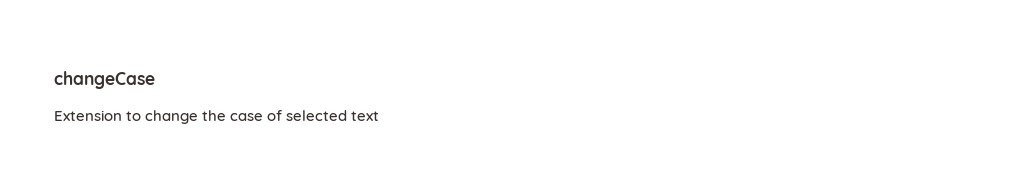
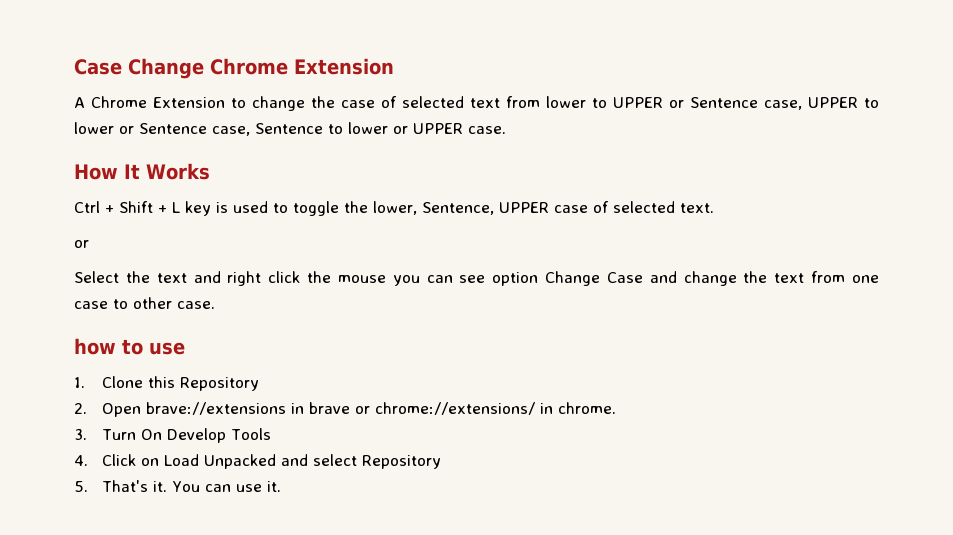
[54,71,155,89] changeCase // -> [74,58,394,79] [74,96,147,108] Case Change Chrome Extension // A Chrome
(380, 116) none -> [506,96,879,110] [74,122,506,136] [74,163,210,180] [74,201,714,216] [74,240,89,248] [74,271,880,286] [74,297,215,309] [74,338,185,355] [74,376,259,391] [74,402,616,417] [74,428,271,443] [74,454,441,469] [74,480,281,492] from lower to UPPER or Sentence case, UPPER to lower or Sentence case, Sentence to lower or UPPER case. // How It Works // Ctrl + Shift + L key is used to toggle the lower, Sentence, UPPER case of selected text. // or // Select the text and right click the mouse you can see option Change Case and change the text from one case to other case. // how to use // 1. Clone this Repository // 2. Open brave://extensions in brave or chrome://extensions/ in chrome. // 3. Turn On Develop Tools // 4. Click on Load Unpacked and select Repository // 5. That's it. You can use it.

